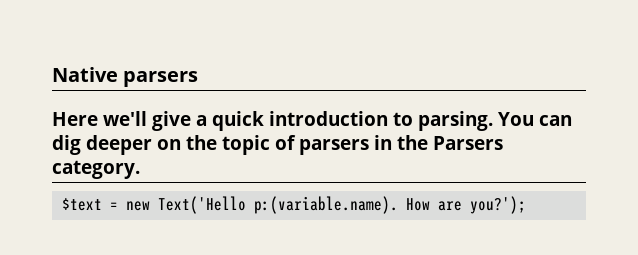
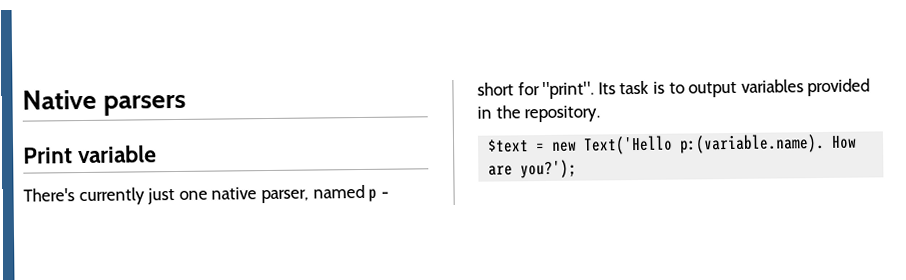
[52,111,572,131] [52,135,503,155] [52,160,140,179] Here we'll give a quick introduction to parsing. You can dig deeper on the topic of parsers in the Parsers category. -> [23,145,158,164] [23,184,389,206] [477,78,871,100] [477,105,601,123] Print variable // There's currently just one native parser, named p - short for "print". Its task is to output variables provided in the repository.

